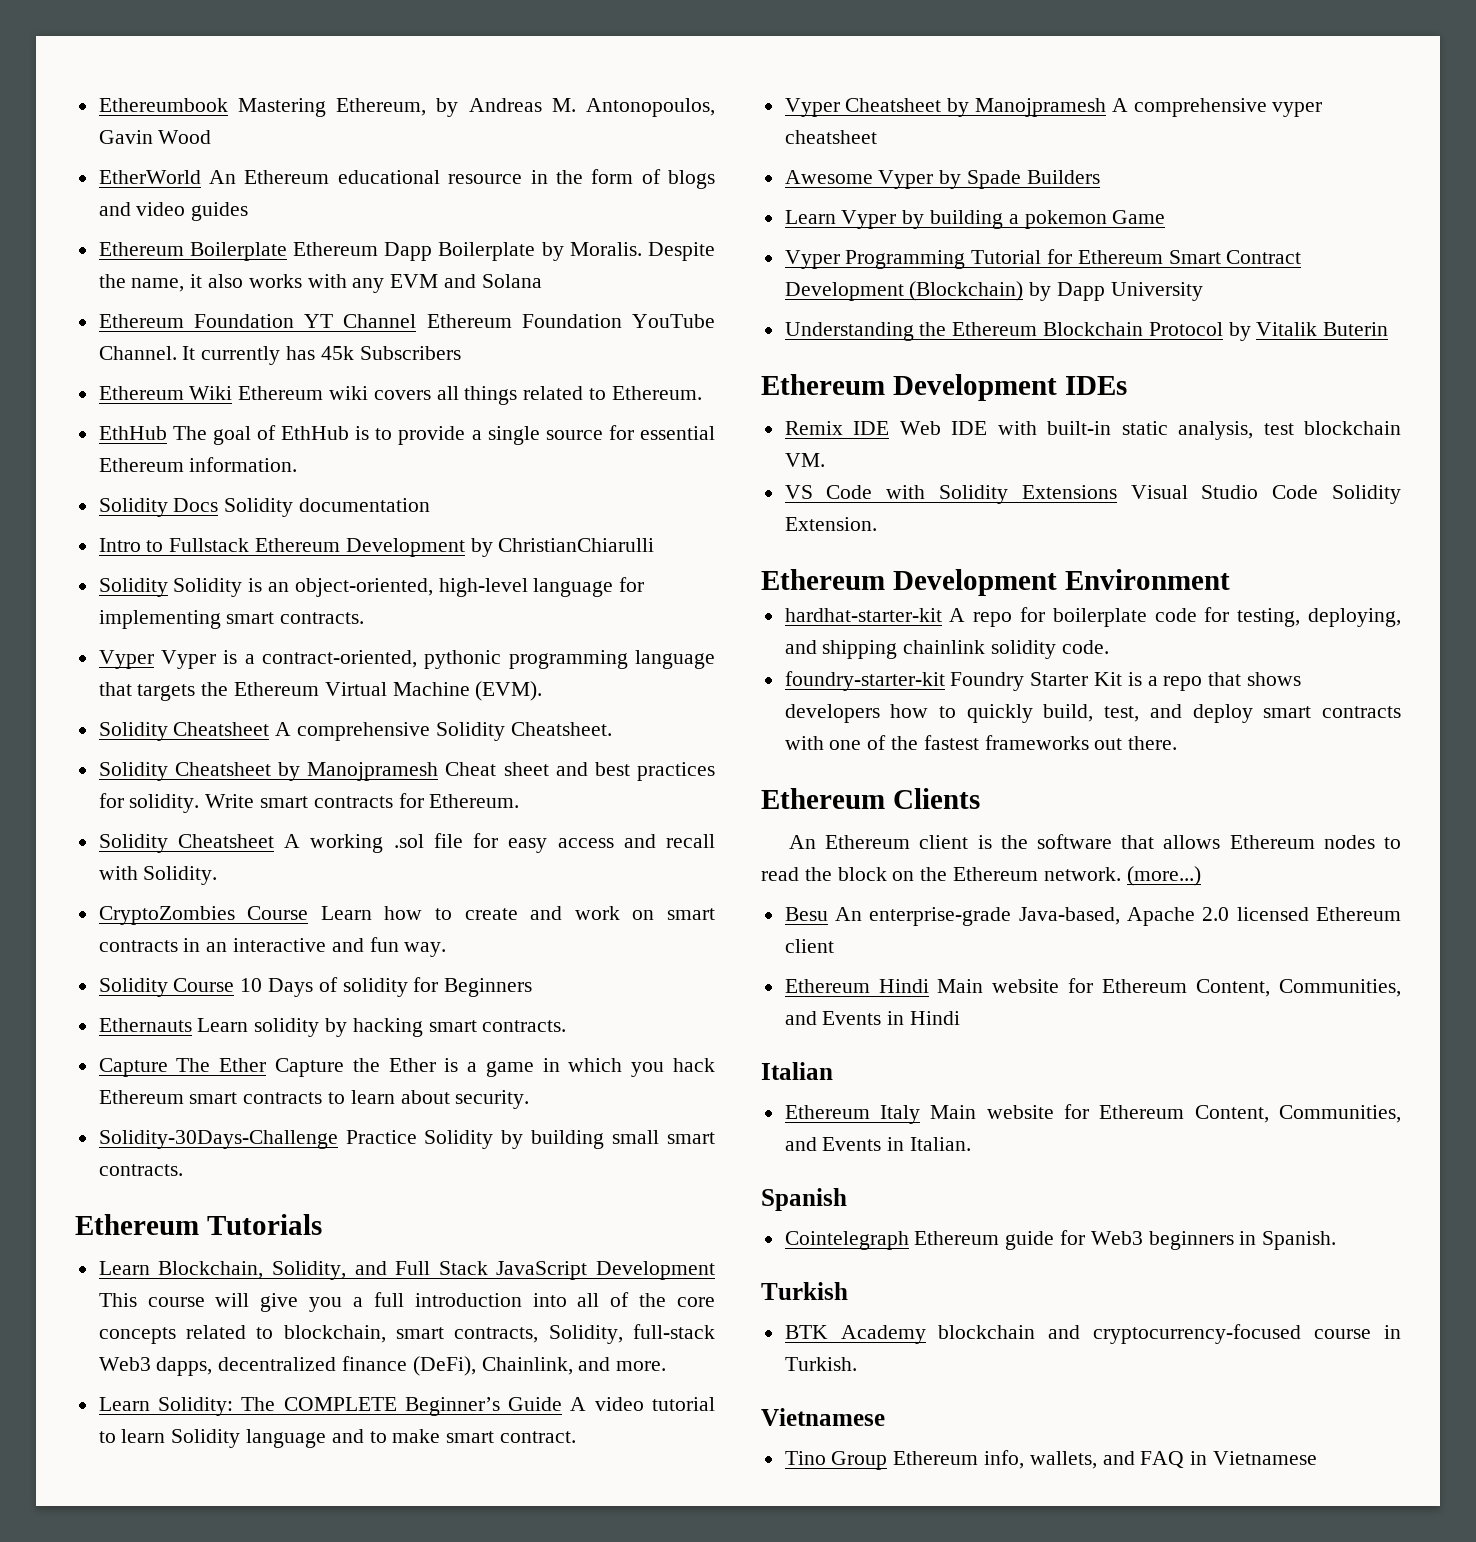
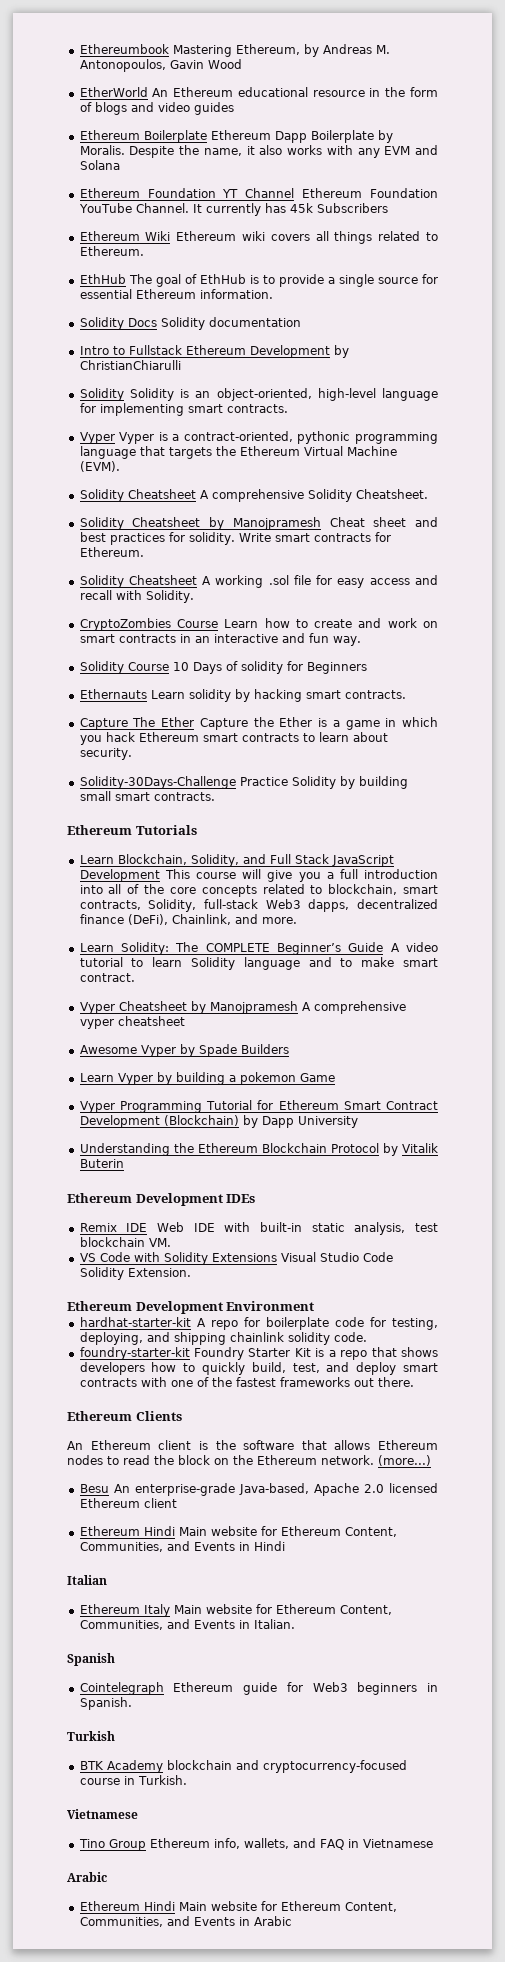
(1318, 1458) none -> [67,1872,107,1882] [79,1901,397,1912] [79,1916,292,1927] // Arabic // Ethereum Hindi Main website for Ethereum Content, Communities, and Events in Arabic

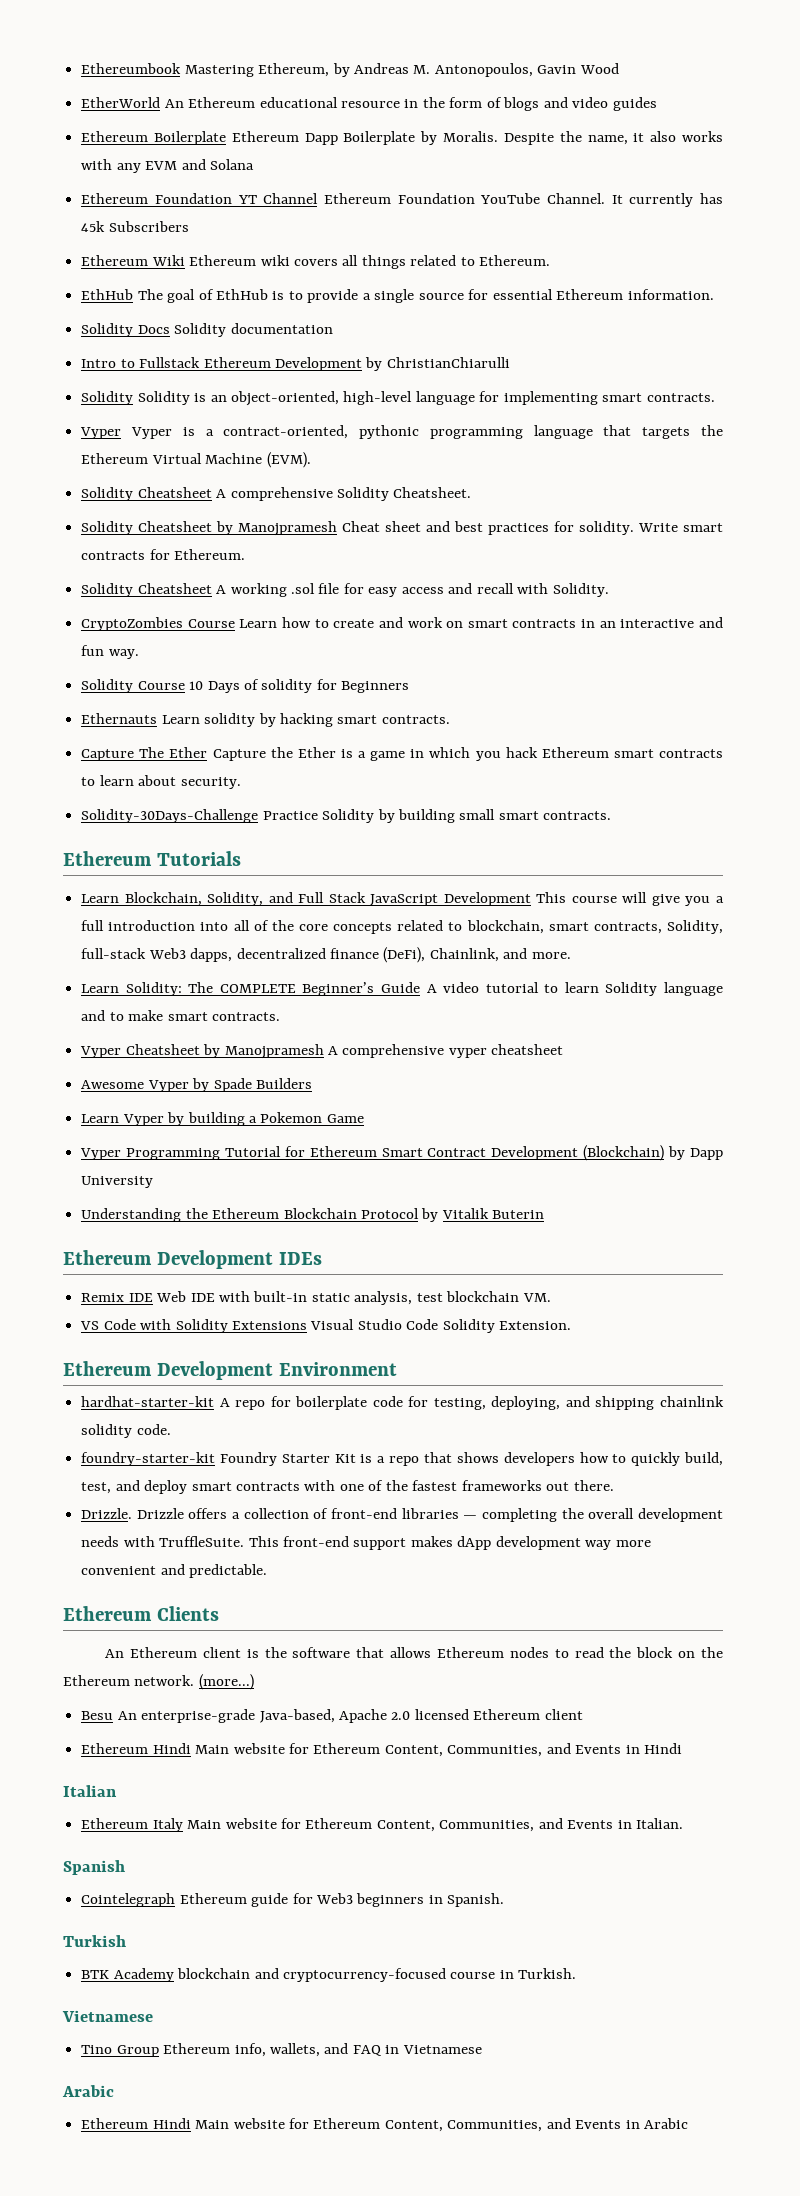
[79,973,135,982] contract. -> [211,1012,280,1021] contracts.
[239,1072,296,1085] pokemon -> [260,1112,323,1123] Pokemon
(414, 1382) none -> [81,1508,723,1522] [81,1536,651,1550] [81,1564,268,1578] // Drizzle. Drizzle offers a collection of front-end libraries — completing the overall development needs with TruffleSuite. This front-end support makes dApp development way more convenient and predictable.

